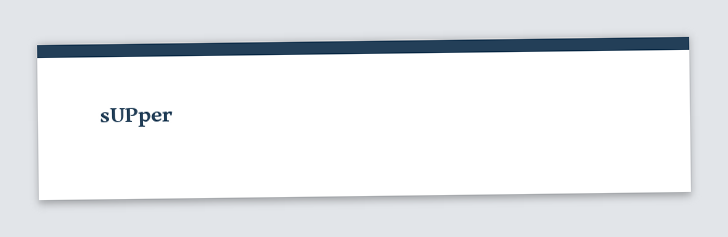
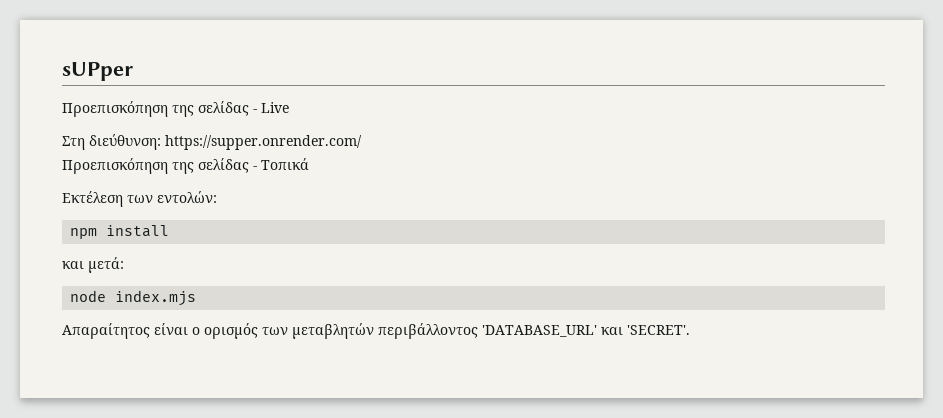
(174, 117) none -> [62,101,289,117] [62,134,362,150] [62,158,309,174] [62,191,217,207] [70,225,170,239] [62,257,124,273] [70,290,197,306] [62,323,690,339] // Προεπισκόπηση της σελίδας - Live // Στη διεύθυνση: https://supper.onrender.com/ // Προεπισκόπηση της σελίδας - Τοπικά // Εκτέλεση των εντολών: // npm install // και μετά: // node index.mjs // Απαραίτητος είναι ο ορισμός των μεταβλητών περιβάλλοντος 'DATABASE_URL' και 'SECRET'.

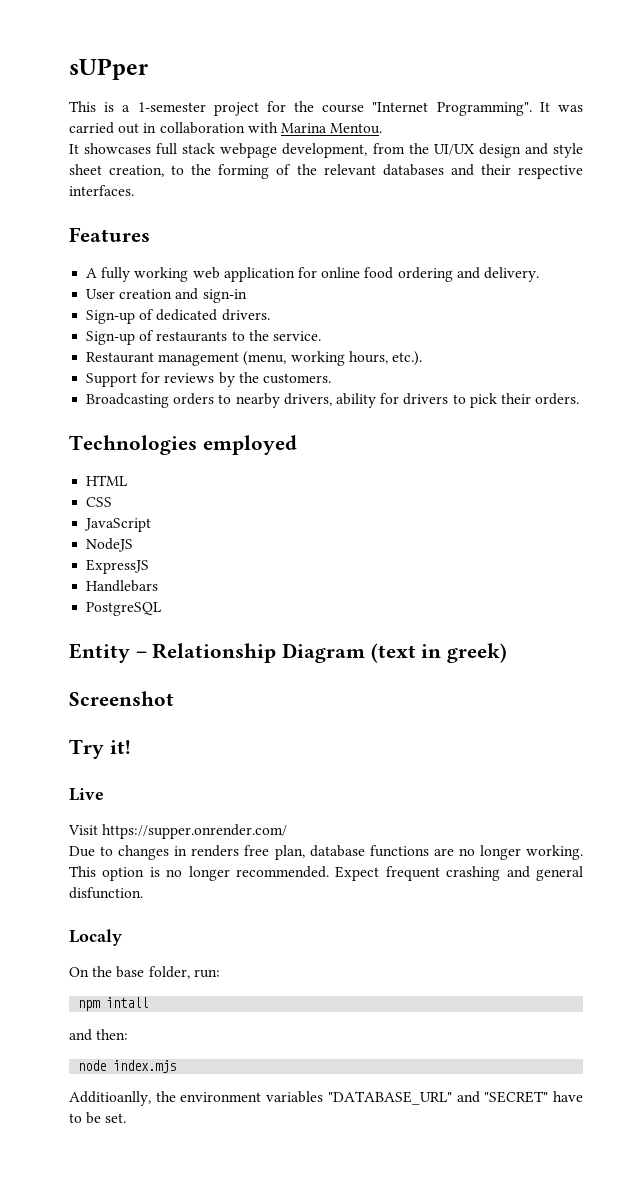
[62,101,257,117] Προεπισκόπηση της σελίδας - -> [69,101,583,116] [69,122,383,134] [69,143,583,158] [69,164,583,179] [69,185,134,196] [69,227,150,242] [86,267,539,282] [86,288,247,303] [86,309,270,324] [86,330,321,345] [86,351,422,366] [86,372,331,387] [86,393,580,408] [69,435,297,455] [86,475,128,486] [86,497,113,507] [84,518,152,532] [86,538,134,552] [86,559,150,574] [86,580,159,592] [86,602,162,616] [69,643,508,663] [69,691,174,706] [69,739,131,759] This is a 1-semester project for the course "Internet Programming". It was carried out in collaboration with Marina Mentou. // It showcases full stack webpage development, from the UI/UX design and style sheet creation, to the forming of the relevant databases and their respective interfaces. // Features // A fully working web application for online food ordering and delivery. // User creation and sign-in // Sign-up of dedicated drivers. // Sign-up of restaurants to the service. // Restaurant management (menu, working hours, etc.). // Support for reviews by the customers. // Broadcasting orders to nearby drivers, ability for drivers to pick their orders. // Technologies employed // HTML // CSS // JavaScript // NodeJS // ExpressJS // Handlebars // PostgreSQL // Entity – Relationship Diagram (text in greek) // Screenshot // Try it! //
[62,134,161,150] Στη διεύθυνση: -> [68,825,98,835] Visit
[62,158,309,174] [62,191,217,207] [70,225,170,239] [62,257,124,273] [70,290,197,306] [62,323,690,339] Προεπισκόπηση της σελίδας - Τοπικά // Εκτέλεση των εντολών: // npm install // και μετά: // node index.mjs // Απαραίτητος είναι ο ορισμός των μεταβλητών περιβάλλοντος 'DATABASE_URL' και 'SECRET'. -> [69,845,583,860] [69,866,583,881] [69,887,143,899] [69,929,122,946] [69,966,220,979] [78,997,149,1011] [69,1029,129,1041] [78,1060,177,1073] [69,1091,583,1106] [69,1112,127,1124] Due to changes in renders free plan, database functions are no longer working. This option is no longer recommended. Expect frequent crashing and general disfunction. // Localy // On the base folder, run: // npm intall // and then: // node index.mjs // Additioanlly, the environment variables "DATABASE_URL" and "SECRET" have to be set.

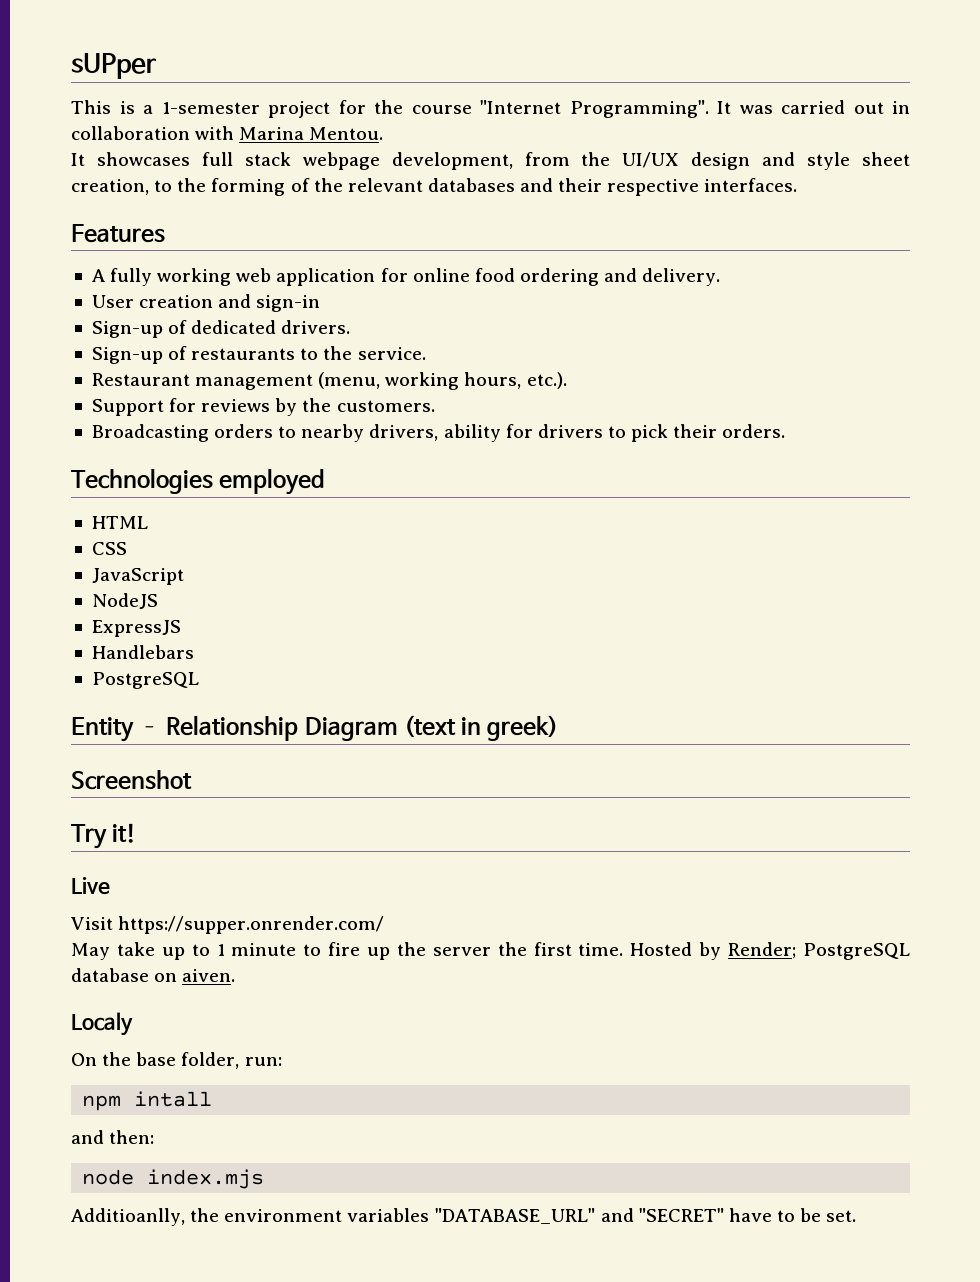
[69,845,583,860] [69,866,583,881] [69,887,143,899] Due to changes in renders free plan, database functions are no longer working. This option is no longer recommended. Expect frequent crashing and general disfunction. -> [71,942,910,960] [71,968,236,982] May take up to 1 minute to fire up the server the first time. Hosted by Render; PostgreSQL database on aiven.

